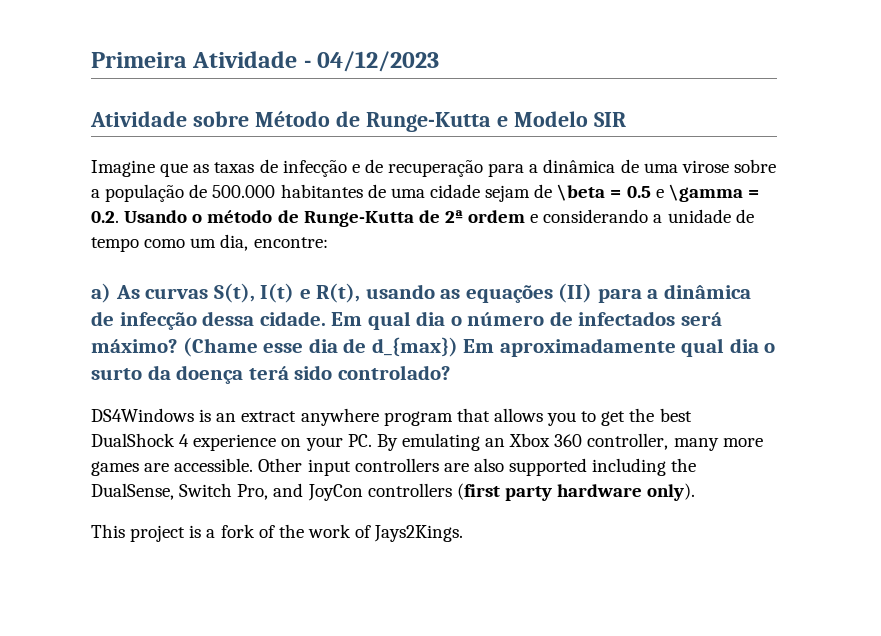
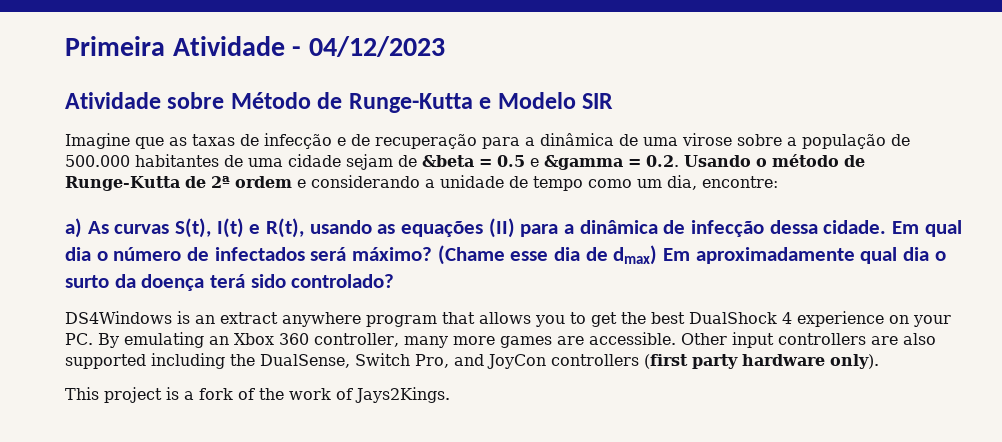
[557,184,606,201] \beta -> [422,155,474,167] &beta
[668,184,743,202] \gamma -> [544,155,623,170] &gamma
[371,337,458,357] d_{max}) -> [613,245,658,265] dmax)

